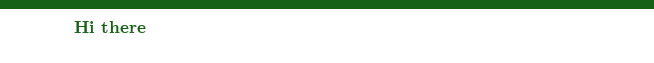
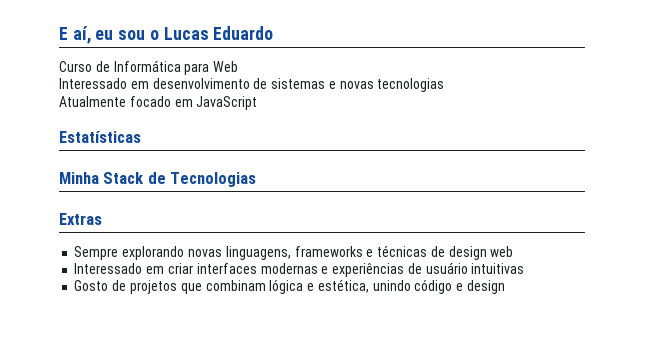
[74,21,146,33] Hi there -> [59,26,274,44] [59,60,239,75] [59,78,445,92] [59,96,258,110] [59,131,141,143] [59,172,257,187] [59,213,102,225] [74,245,514,260] [74,262,525,277] [74,279,505,294] E aí, eu sou o Lucas Eduardo // Curso de Informática para Web // Interessado em desenvolvimento de sistemas e novas tecnologias // Atualmente focado em JavaScript // Estatísticas // Minha Stack de Tecnologias // Extras // Sempre explorando novas linguagens, frameworks e técnicas de design web // Interessado em criar interfaces modernas e experiências de usuário intuitivas // Gosto de projetos que combinam lógica e estética, unindo código e design

